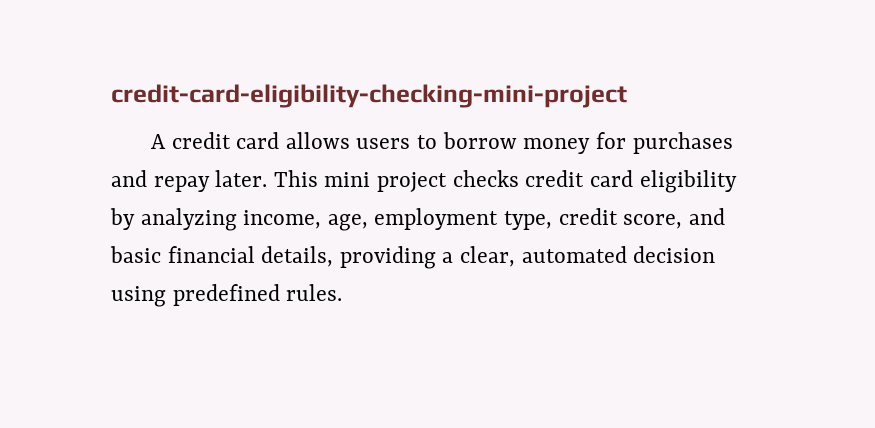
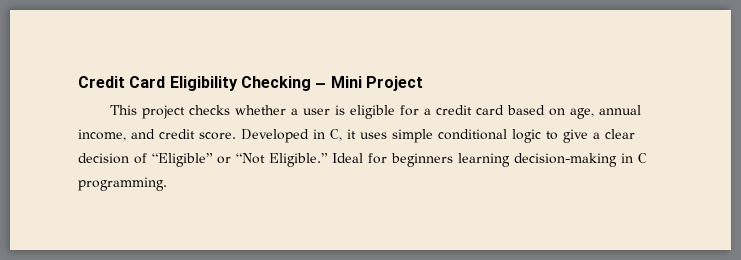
[111,84,627,108] [151,132,733,154] [111,170,737,193] [110,208,725,231] [110,246,716,269] [111,284,343,307] credit-card-eligibility-checking-mini-project // A credit card allows users to borrow money for purchases and repay later. This mini project checks credit card eligibility by analyzing income, age, employment type, credit score, and basic financial details, providing a clear, automated decision using predefined rules. -> [78,76,423,91] [109,105,641,119] [78,129,635,143] [78,153,647,167] [78,177,167,191] Credit Card Eligibility Checking – Mini Project // This project checks whether a user is eligible for a credit card based on age, annual income, and credit score. Developed in C, it uses simple conditional logic to give a clear decision of “Eligible” or “Not Eligible.” Ideal for beginners learning decision-making in C programming.

